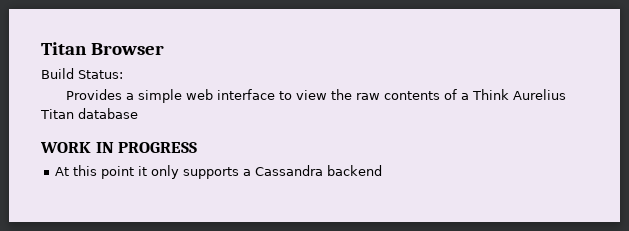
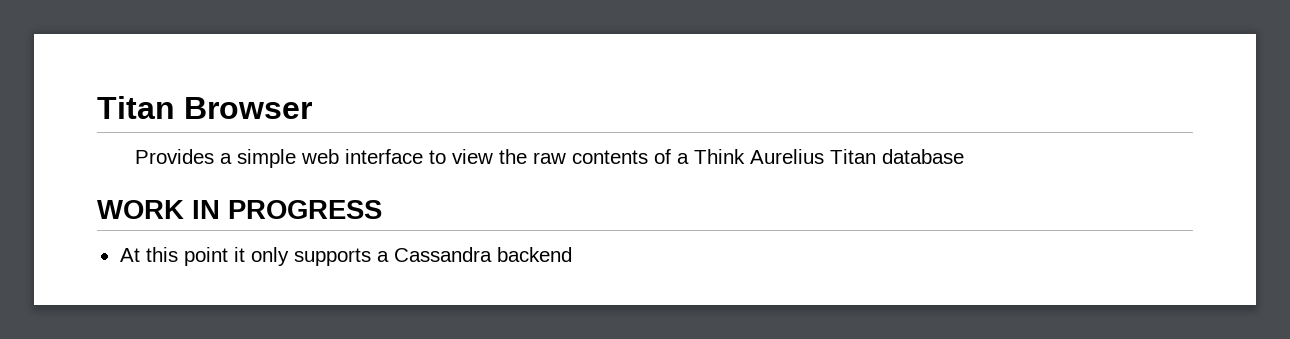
[41,68,123,79] // Build Status: -> (312, 108) none

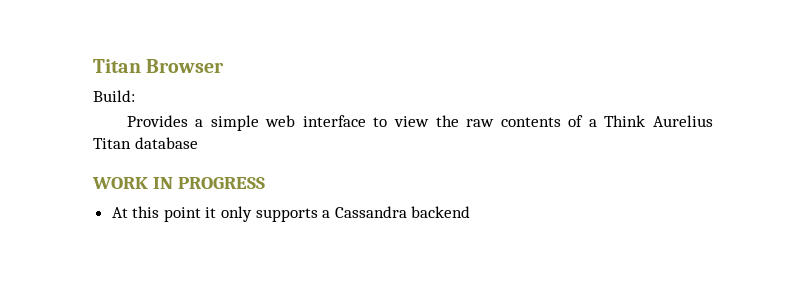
(312, 108) none -> [93,90,135,102] // Build:

